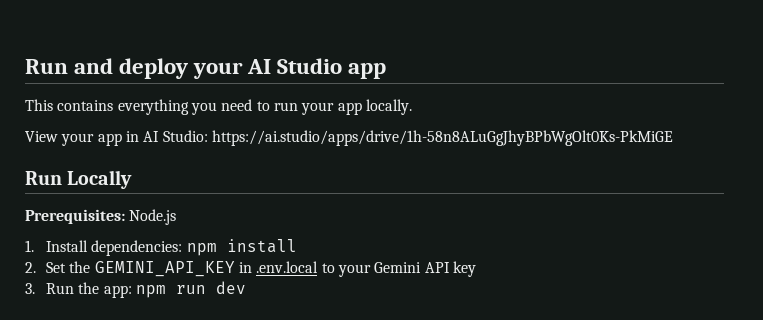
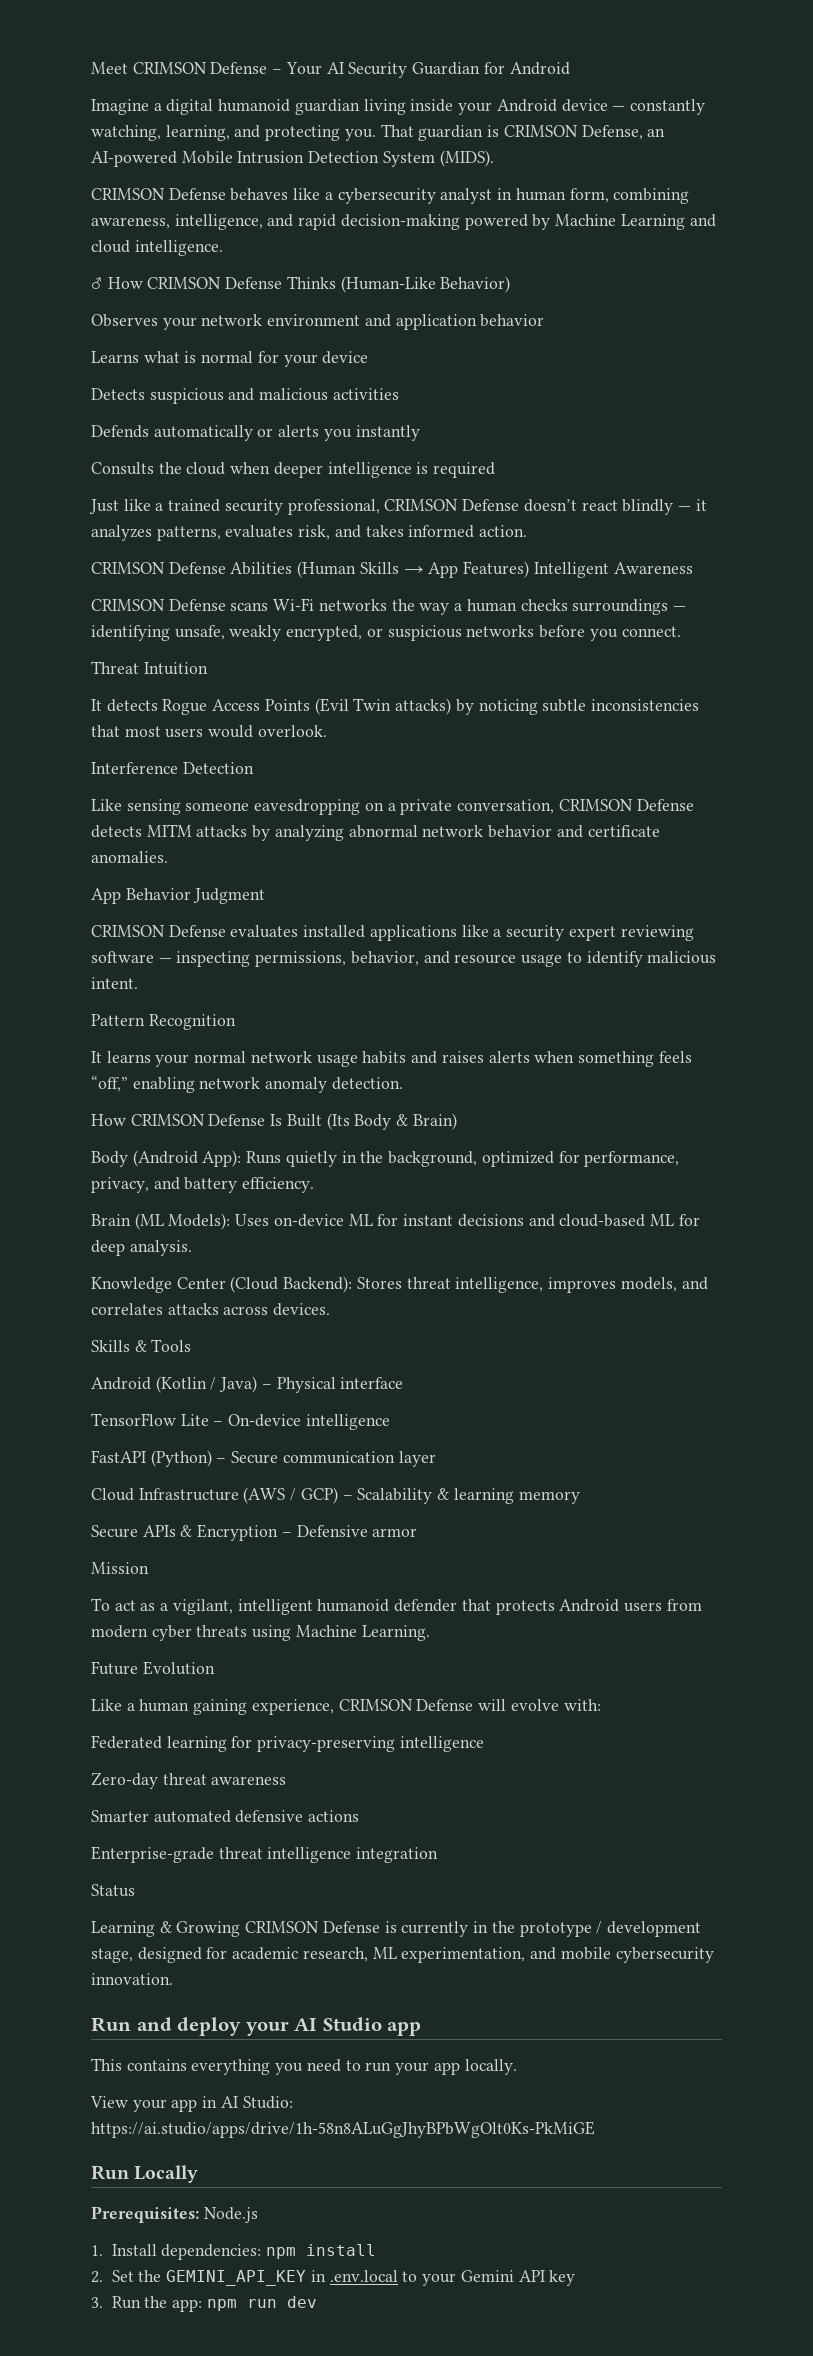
(25, 66) none -> [91,62,570,78] [91,99,705,115] [91,124,666,141] [91,150,494,167] [91,188,690,204] [91,214,716,230] [91,240,223,256] [91,276,511,293] [91,314,545,330] [91,351,369,367] [91,388,399,404] [91,425,420,441] [91,462,496,478] [89,499,707,515] [91,525,528,541] [91,561,693,578] [91,598,686,615] [91,625,681,641] [91,661,208,675] [91,698,699,715] [91,725,327,738] [91,762,254,774] [91,799,694,815] [91,824,660,841] [91,851,168,863] [91,888,266,904] [91,925,694,941] [91,951,717,967] [91,977,138,989] [91,1014,236,1030] [91,1051,692,1067] [91,1075,403,1093] [91,1113,457,1130] [91,1150,680,1167] [91,1177,315,1193] [91,1213,700,1230] [91,1240,192,1256] [91,1276,708,1293] [91,1303,331,1316] [91,1339,192,1352] [91,1376,404,1393] [91,1413,390,1430] [91,1450,436,1467] [91,1487,580,1504] [91,1524,418,1541] [91,1562,149,1574] [91,1598,702,1615] [91,1625,430,1641] [91,1661,215,1675] [91,1699,601,1715] [91,1735,484,1752] [91,1772,287,1789] [91,1810,360,1823] [91,1846,439,1863] [91,1884,135,1897] [91,1921,701,1937] [91,1947,714,1963] [91,1973,173,1985] Meet CRIMSON Defense – Your AI Security Guardian for Android // Imagine a digital humanoid guardian living inside your Android device — constantly watching, learning, and protecting you. That guardian is CRIMSON Defense, an AI-powered Mobile Intrusion Detection System (MIDS). // CRIMSON Defense behaves like a cybersecurity analyst in human form, combining awareness, intelligence, and rapid decision-making powered by Machine Learning and cloud intelligence. // ♂ How CRIMSON Defense Thinks (Human-Like Behavior) // Observes your network environment and application behavior // Learns what is normal for your device // Detects suspicious and malicious activities // Defends automatically or alerts you instantly // Consults the cloud when deeper intelligence is required // Just like a trained security professional, CRIMSON Defense doesn’t react blindly — it analyzes patterns, evaluates risk, and takes informed action. // CRIMSON Defense Abilities (Human Skills → App Features) Intelligent Awareness // CRIMSON Defense scans Wi-Fi networks the way a human checks surroundings — identifying unsafe, weakly encrypted, or suspicious networks before you connect. // Threat Intuition // It detects Rogue Access Points (Evil Twin attacks) by noticing subtle inconsistencies that most users would overlook. // Interference Detection // Like sensing someone eavesdropping on a private conversation, CRIMSON Defense detects MITM attacks by analyzing abnormal network behavior and certificate anomalies. // App Behavior Judgment // CRIMSON Defense evaluates installed applications like a security expert reviewing software — inspecting permissions, behavior, and resource usage to identify malicious intent. // Pattern Recognition // It learns your normal network usage habits and raises alerts when something feels “off,” enabling network anomaly detection. // How CRIMSON Defense Is Built (Its Body & Brain) // Body (Android App): Runs quietly in the background, optimized for performance, privacy, and battery efficiency. // Brain (ML Models): Uses on-device ML for instant decisions and cloud-based ML for deep analysis. // Knowledge Center (Cloud Backend): Stores threat intelligence, improves models, and correlates attacks across devices. // Skills & Tools // Android (Kotlin / Java) – Physical interface // TensorFlow Lite – On-device intelligence // FastAPI (Python) – Secure communication layer // Cloud Infrastructure (AWS / GCP) – Scalability & learning memory // Secure APIs & Encryption – Defensive armor // Mission // To act as a vigilant, intelligent humanoid defender that protects Android users from modern cyber threats using Machine Learning. // Future Evolution // Like a human gaining experience, CRIMSON Defense will evolve with: // Federated learning for privacy-preserving intelligence // Zero-day threat awareness // Smarter automated defensive actions // Enterprise-grade threat intelligence integration // Status // Learning & Growing CRIMSON Defense is currently in the prototype / development stage, designed for academic research, ML experimentation, and mobile cybersecurity innovation. //

